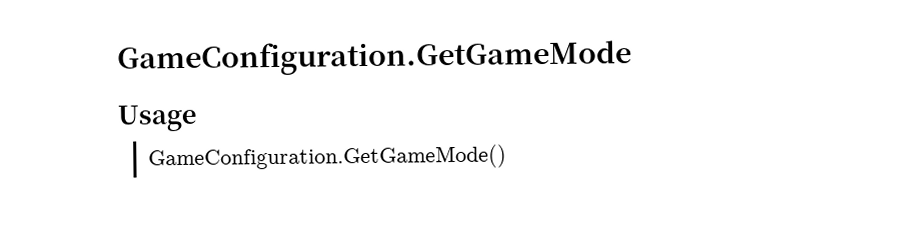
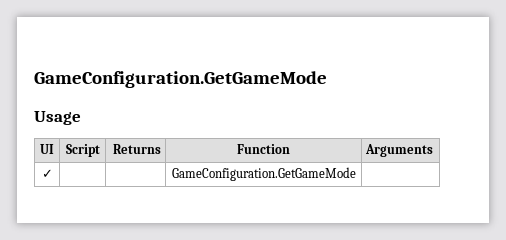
[148,144,508,172] // GameConfiguration.GetGameMode() -> [40,144,54,154] [65,144,100,157] [112,144,161,154] [237,144,290,154] [365,144,434,157] [41,169,53,178] [171,167,356,181] // UI | Script | Returns | Function | Arguments // ✓ | | | GameConfiguration.GetGameMode |

